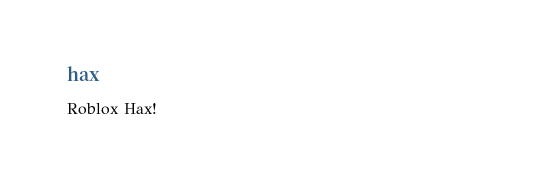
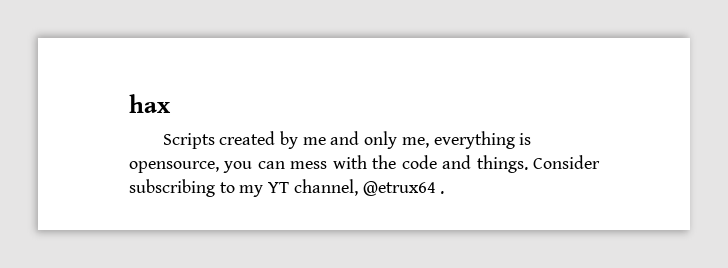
[67,103,157,115] Roblox Hax! -> [162,131,532,149] [129,155,601,173] [129,179,445,197] Scripts created by me and only me, everything is opensource, you can mess with the code and things. Consider subscribing to my YT channel, @etrux64 .

